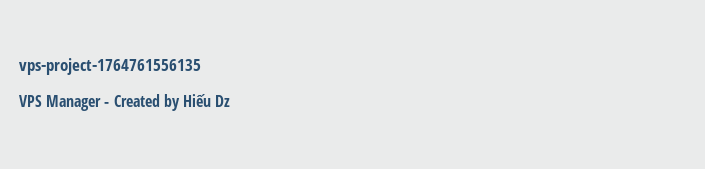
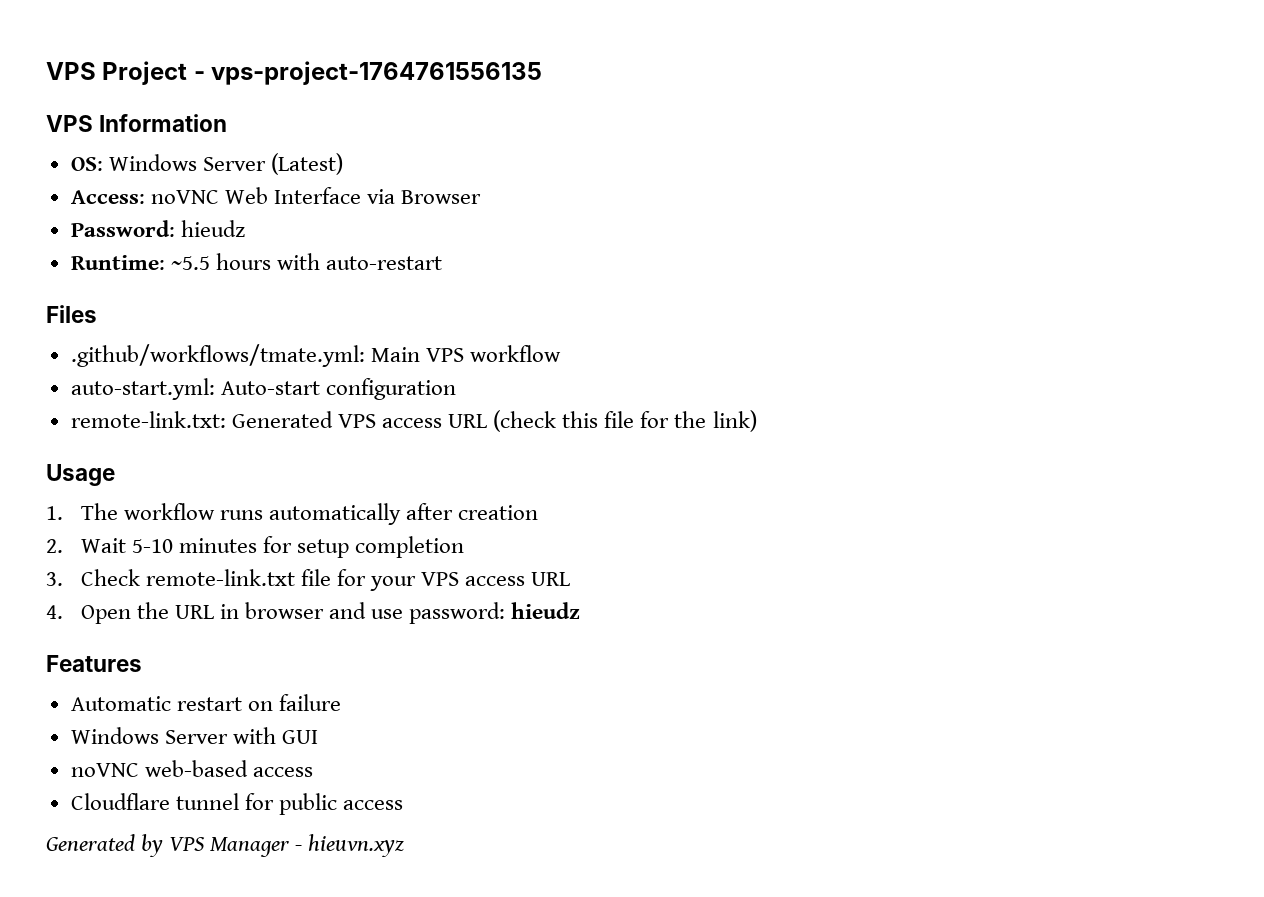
(19, 66) none -> [46,61,205,85] VPS Project -
[46,94,231,111] Manager - Created by Hiếu Dz -> [99,114,228,132] [70,153,343,175] [70,187,482,204] [70,220,245,237] [70,253,443,270] [46,305,97,323] [70,344,561,367] [70,378,456,400] [70,410,757,432] [46,464,115,486] [46,503,539,525] [46,536,465,558] [46,569,571,591] [46,602,581,624] [46,655,142,672] [70,694,341,711] [70,727,318,744] [70,760,313,777] [70,793,404,815] [46,834,405,857] Information // OS: Windows Server (Latest) // Access: noVNC Web Interface via Browser // Password: hieudz // Runtime: ~5.5 hours with auto-restart // Files // .github/workflows/tmate.yml: Main VPS workflow // auto-start.yml: Auto-start configuration // remote-link.txt: Generated VPS access URL (check this file for the link) // Usage // 1. The workflow runs automatically after creation // 2. Wait 5-10 minutes for setup completion // 3. Check remote-link.txt file for your VPS access URL // 4. Open the URL in browser and use password: hieudz // Features // Automatic restart on failure // Windows Server with GUI // noVNC web-based access // Cloudflare tunnel for public access // Generated by VPS Manager - hieuvn.xyz

